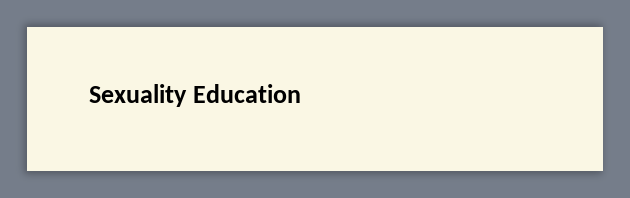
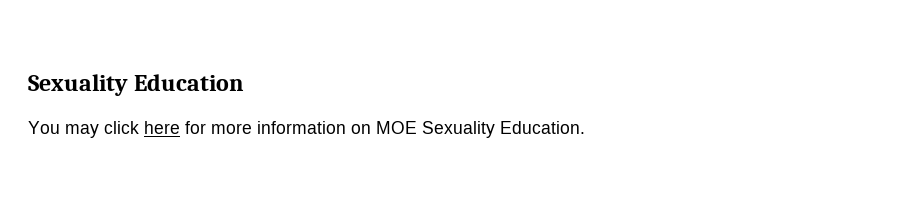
(301, 93) none -> [28,121,585,138] // You may click here for more information on MOE Sexuality Education.

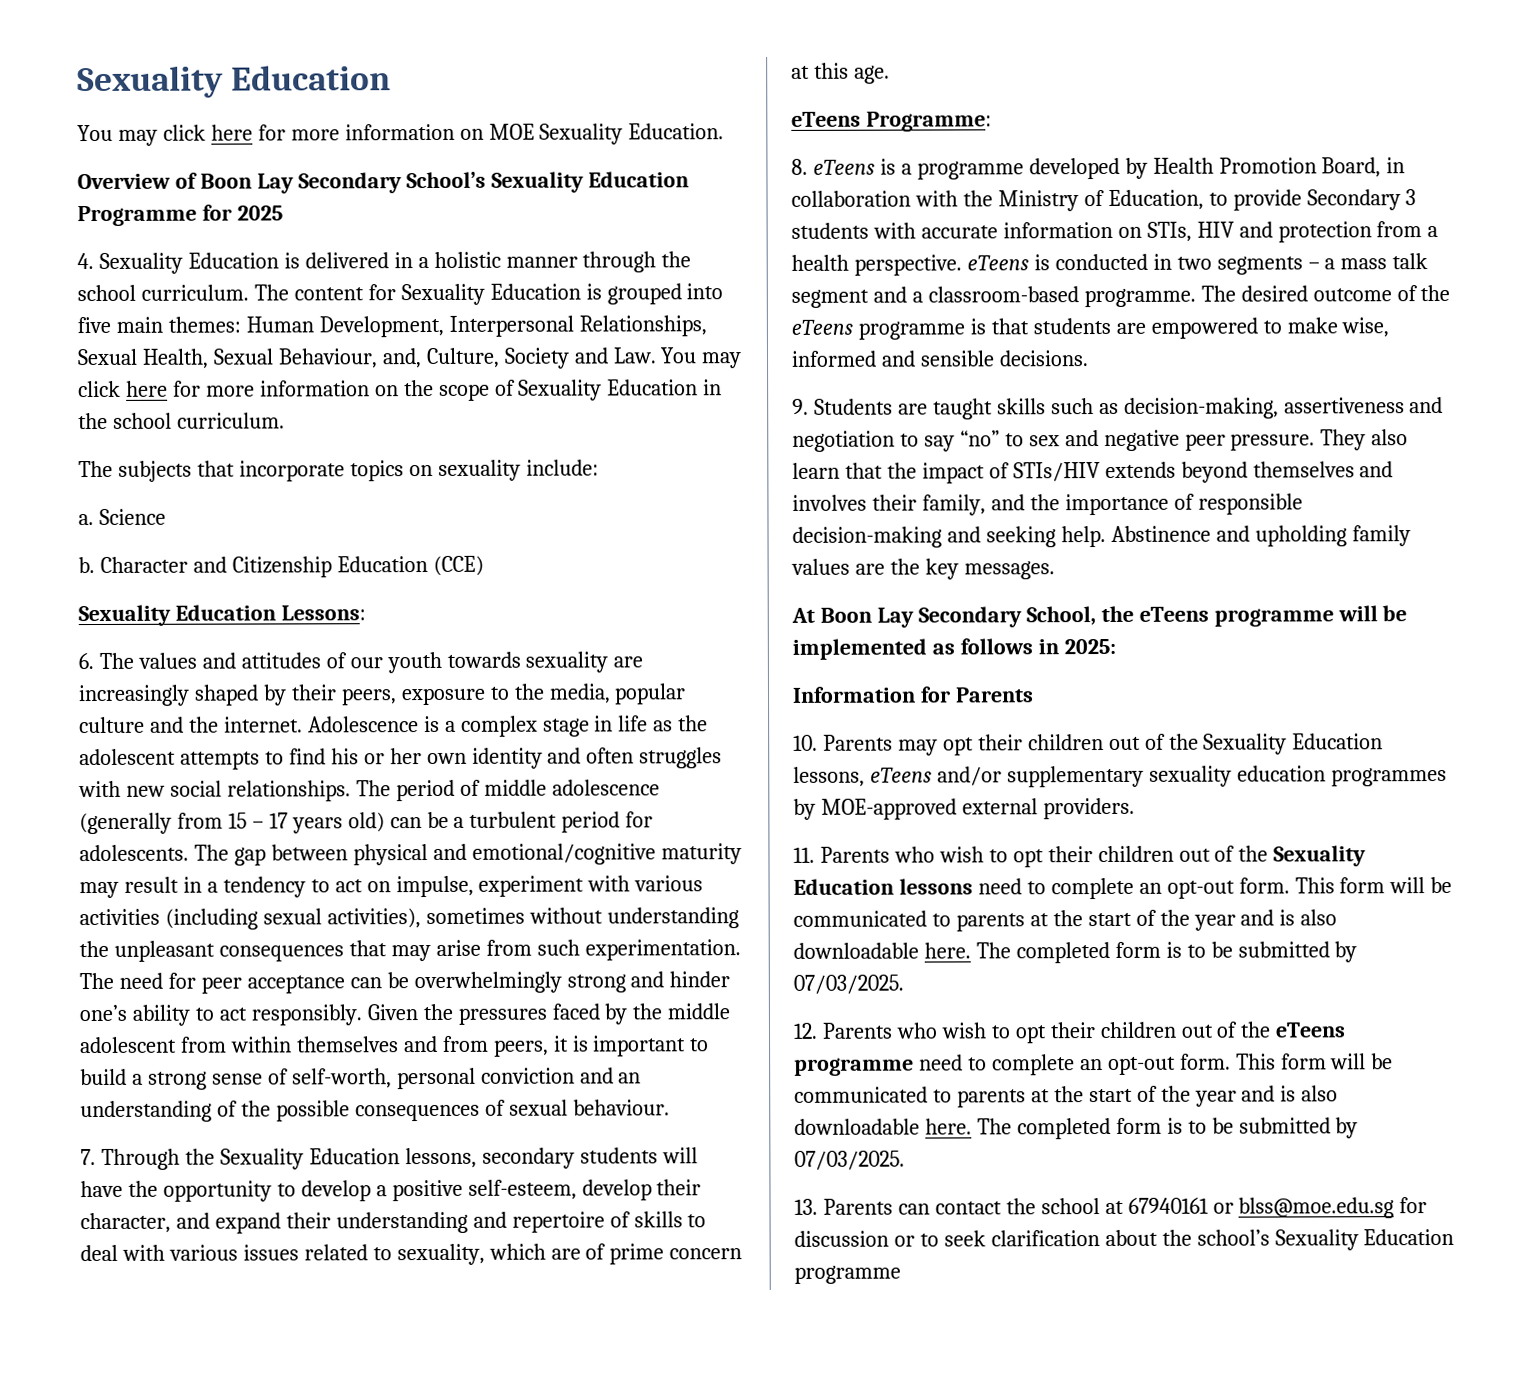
(585, 127) none -> [77,171,689,194] [77,204,283,227] [77,251,692,274] [77,283,724,306] [77,315,707,338] [77,347,743,369] [78,379,723,401] [78,412,285,430] [78,459,599,482] [78,508,166,526] [78,555,484,578] [78,604,366,627] [78,651,644,674] [78,683,687,707] [79,715,709,737] [79,747,723,770] [78,779,660,802] [79,811,654,835] [79,843,742,866] [79,875,704,899] [79,907,739,930] [79,939,741,962] [79,971,731,994] [79,1003,731,1026] [80,1035,710,1057] [80,1067,642,1090] [80,1099,670,1123] [80,1147,698,1170] [80,1179,702,1202] [80,1211,707,1234] [80,1243,743,1266] [791,62,890,84] [791,111,992,132] [791,157,1406,180] [791,189,1417,212] [791,221,1439,243] [791,253,1429,276] [791,284,1451,308] [791,317,1390,340] [791,350,1089,367] [792,396,1444,420] [792,429,1409,452] [792,461,1394,484] [792,493,1303,516] [792,525,1411,548] [791,558,1055,580] [791,605,1408,628] [792,638,1116,660] [792,686,1034,703] [793,733,1384,756] [793,765,1447,788] [793,797,1135,820] [793,845,1367,868] [793,876,1453,900] [793,909,1338,932] [793,941,1358,964] [793,974,904,994] [793,1021,1347,1044] [794,1053,1394,1076] [794,1085,1339,1108] [794,1117,1359,1140] [794,1150,905,1170] [794,1197,1428,1219] [794,1228,1455,1251] [794,1265,901,1284] // Overview of Boon Lay Secondary School’s Sexuality Education Programme for 2025 // 4. Sexuality Education is delivered in a holistic manner through the school curriculum. The content for Sexuality Education is grouped into five main themes: Human Development, Interpersonal Relationships, Sexual Health, Sexual Behaviour, and, Culture, Society and Law. You may click here for more information on the scope of Sexuality Education in the school curriculum. // The subjects that incorporate topics on sexuality include: // a. Science // b. Character and Citizenship Education (CCE) // Sexuality Education Lessons: // 6. The values and attitudes of our youth towards sexuality are increasingly shaped by their peers, exposure to the media, popular culture and the internet. Adolescence is a complex stage in life as the adolescent attempts to find his or her own identity and often struggles with new social relationships. The period of middle adolescence (generally from 15 – 17 years old) can be a turbulent period for adolescents. The gap between physical and emotional/cognitive maturity may result in a tendency to act on impulse, experiment with various activities (including sexual activities), sometimes without understanding the unpleasant consequences that may arise from such experimentation. The need for peer acceptance can be overwhelmingly strong and hinder one’s ability to act responsibly. Given the pressures faced by the middle adolescent from within themselves and from peers, it is important to build a strong sense of self-worth, personal conviction and an understanding of the possible consequences of sexual behaviour. // 7. Through the Sexuality Education lessons, secondary students will have the opportunity to develop a positive self-esteem, develop their character, and expand their understanding and repertoire of skills to deal with various issues related to sexuality, which are of prime concern at this age. // eTeens Programme: // 8. eTeens is a programme developed by Health Promotion Board, in collaboration with the Ministry of Education, to provide Secondary 3 students with accurate information on STIs, HIV and protection from a health perspective. eTeens is conducted in two segments – a mass talk segment and a classroom-based programme. The desired outcome of the eTeens programme is that students are empowered to make wise, informed and sensible decisions. // 9. Students are taught skills such as decision-making, assertiveness and negotiation to say “no” to sex and negative peer pressure. They also learn that the impact of STIs/HIV extends beyond themselves and involves their family, and the importance of responsible decision-making and seeking help. Abstinence and upholding family values are the key messages. // At Boon Lay Secondary School, the eTeens programme will be implemented as follows in 2025: // Information for Parents // 10. Parents may opt their children out of the Sexuality Education lessons, eTeens and/or supplementary sexuality education programmes by MOE-approved external providers. // 11. Parents who wish to opt their children out of the Sexuality Education lessons need to complete an opt-out form. This form will be communicated to parents at the start of the year and is also downloadable here. The completed form is to be submitted by 07/03/2025. // 12. Parents who wish to opt their children out of the eTeens programme need to complete an opt-out form. This form will be communicated to parents at the start of the year and is also downloadable here. The completed form is to be submitted by 07/03/2025. // 13. Parents can contact the school at 67940161 or blss@moe.edu.sg for discussion or to seek clarification about the school’s Sexuality Education programme

